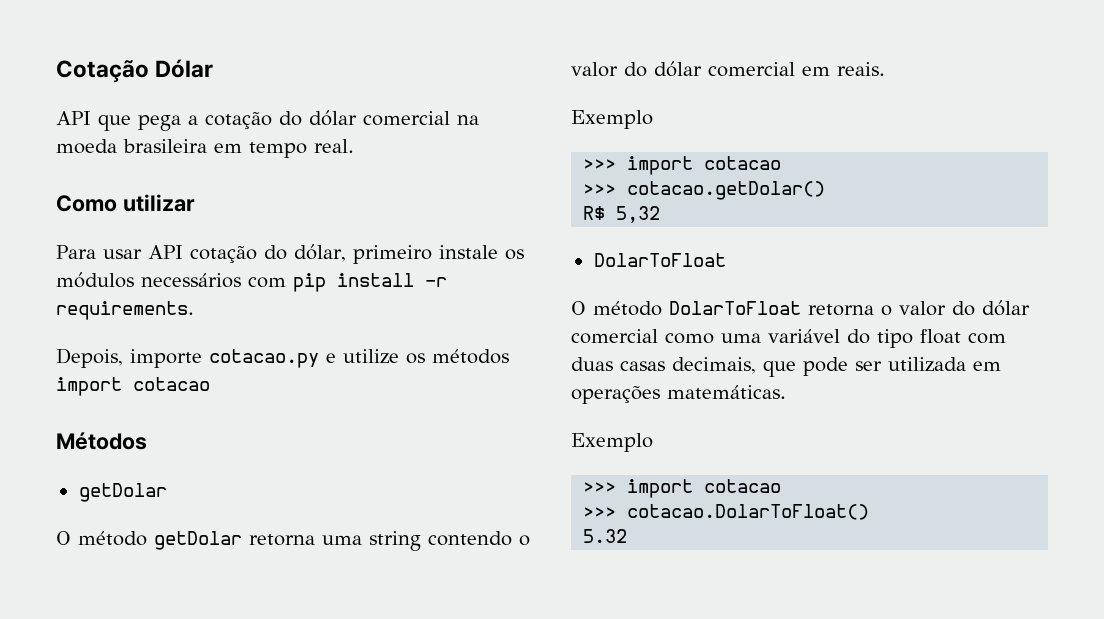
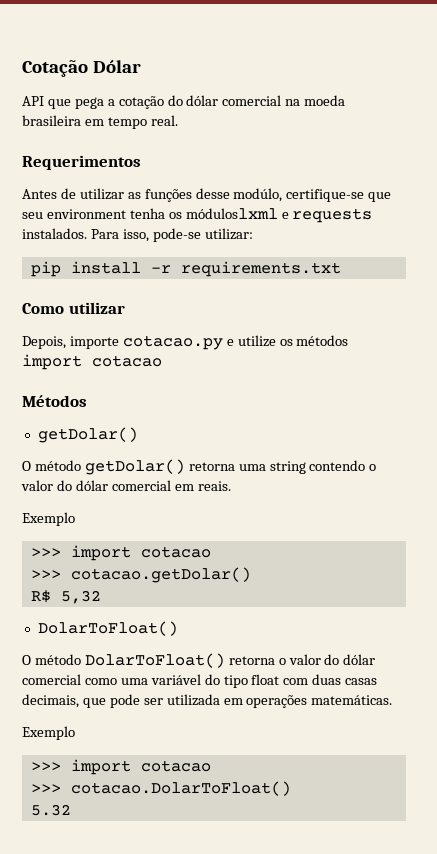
[56,194,195,212] [56,244,524,264] [56,272,447,292] [56,301,194,320] Como utilizar // Para usar API cotação do dólar, primeiro instale os módulos necessários com pip install -r requirements. -> [22,155,141,170] [22,188,392,202] [22,208,373,223] [22,228,253,242] [30,261,341,277] [22,302,125,314] Requerimentos // Antes de utilizar as funções desse modúlo, certifique-se que seu environment tenha os móduloslxml e requests instalados. Para isso, pode-se utilizar: // pip install -r requirements.txt // Como utilizar
[78,483,167,502] [56,531,242,550] getDolar // O método getDolar -> [37,427,138,443] [22,459,185,475] getDolar() // O método getDolar()
[593,253,726,267] [571,301,801,316] DolarToFloat // O método DolarToFloat -> [37,621,178,636] [22,653,225,668] DolarToFloat() // O método DolarToFloat()

